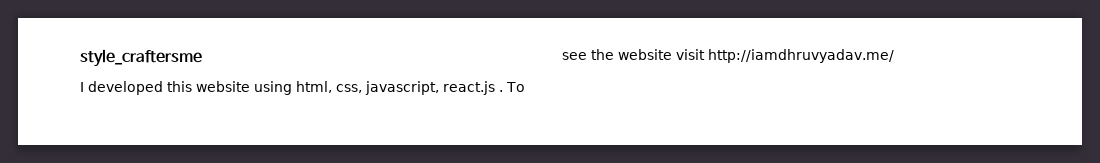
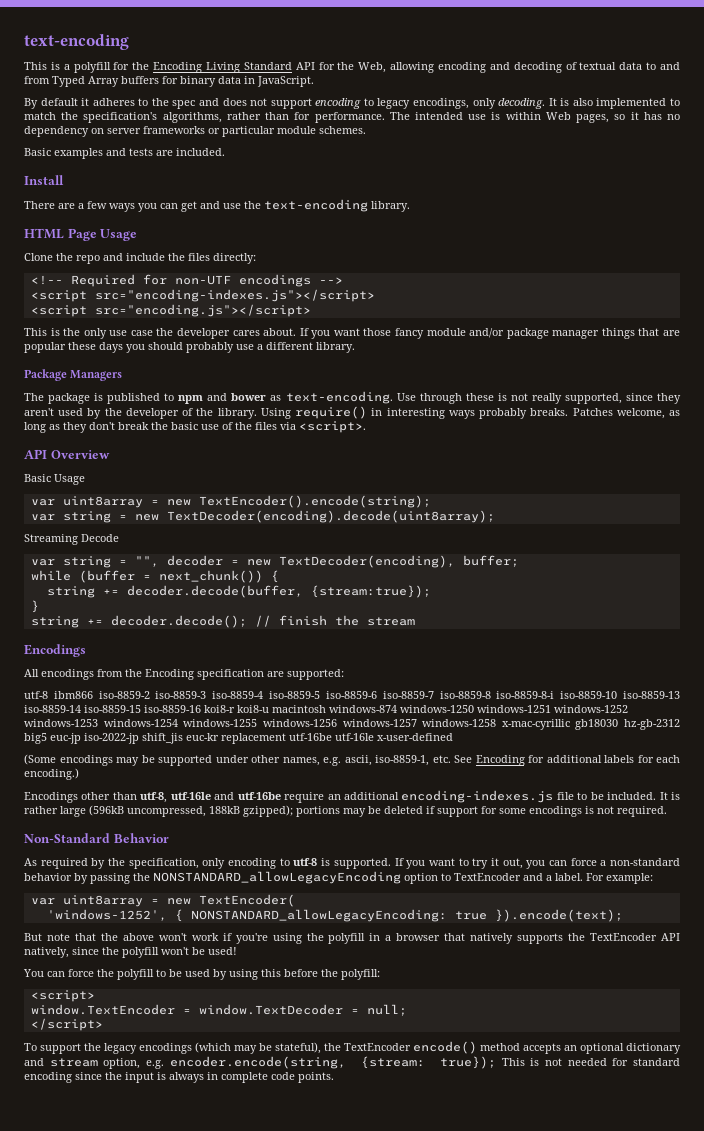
[80,49,202,67] [80,81,525,95] [562,49,894,63] style_craftersme // I developed this website using html, css, javascript, react.js . To see the website visit http://iamdhruvyadav.me/ -> [24,34,129,50] [24,62,680,73] [24,76,314,87] [24,98,680,109] [24,112,680,123] [24,126,366,137] [24,148,225,159] [24,175,64,185] [24,199,410,212] [24,228,138,241] [24,253,256,264] [30,274,343,287] [30,289,375,302] [30,304,311,317] [24,328,680,339] [24,342,355,353] [24,369,123,381] [24,391,681,404] [24,406,681,419] [24,421,366,433] [24,449,110,459] [24,474,85,485] [30,495,431,508] [30,510,495,523] [24,534,119,545] [30,555,519,568] [30,570,279,583] [46,585,431,598] [30,600,39,613] [30,615,415,628] [24,644,86,657] [24,669,344,680] [24,691,680,699] [24,705,628,713] [24,719,680,730] [24,733,453,744] [24,754,680,766] [24,768,79,780] [24,790,680,803] [24,805,667,817] [24,833,169,843] [24,858,680,869] [24,871,653,884] [30,894,295,907] [46,909,623,922] [24,933,680,944] [24,947,237,958] [23,969,380,980] [30,990,95,1002] [30,1004,407,1016] [30,1018,103,1031] [24,1041,681,1054] [24,1056,680,1069] [24,1072,334,1083] text-encoding // This is a polyfill for the Encoding Living Standard API for the Web, allowing encoding and decoding of textual data to and from Typed Array buffers for binary data in JavaScript. // By default it adheres to the spec and does not support encoding to legacy encodings, only decoding. It is also implemented to match the specification's algorithms, rather than for performance. The intended use is within Web pages, so it has no dependency on server frameworks or particular module schemes. // Basic examples and tests are included. // Install // There are a few ways you can get and use the text-encoding library. // HTML Page Usage // Clone the repo and include the files directly: // <!-- Required for non-UTF encodings --> // <script src="encoding-indexes.js"></script> // <script src="encoding.js"></script> // This is the only use case the developer cares about. If you want those fancy module and/or package manager things that are popular these days you should probably use a different library. // Package Managers // The package is published to npm and bower as text-encoding. Use through these is not really supported, since they aren't used by the developer of the library. Using require() in interesting ways probably breaks. Patches welcome, as long as they don't break the basic use of the files via <script>. // API Overview // Basic Usage // var uint8array = new TextEncoder().encode(string); // var string = new TextDecoder(encoding).decode(uint8array); // Streaming Decode // var string = "", decoder = new TextDecoder(encoding), buffer; // while (buffer = next_chunk()) { // string += decoder.decode(buffer, {stream:true}); // } // string += decoder.decode(); // finish the stream // Encodings // All encodings from the Encoding specification are supported: // utf-8 ibm866 iso-8859-2 iso-8859-3 iso-8859-4 iso-8859-5 iso-8859-6 iso-8859-7 iso-8859-8 iso-8859-8-i iso-8859-10 iso-8859-13 iso-8859-14 iso-8859-15 iso-8859-16 koi8-r koi8-u macintosh windows-874 windows-1250 windows-1251 windows-1252 windows-1253 windows-1254 windows-1255 windows-1256 windows-1257 windows-1258 x-mac-cyrillic gb18030 hz-gb-2312 big5 euc-jp iso-2022-jp shift_jis euc-kr replacement utf-16be utf-16le x-user-defined // (Some encodings may be supported under other names, e.g. ascii, iso-8859-1, etc. See Encoding for additional labels for each encoding.) // Encodings other than utf-8, utf-16le and utf-16be require an additional encoding-indexes.js file to be included. It is rather large (596kB uncompressed, 188kB gzipped); portions may be deleted if support for some encodings is not required. // Non-Standard Behavior // As required by the specification, only encoding to utf-8 is supported. If you want to try it out, you can force a non-standard behavior by passing the NONSTANDARD_allowLegacyEncoding option to TextEncoder and a label. For example: // var uint8array = new TextEncoder( // 'windows-1252', { NONSTANDARD_allowLegacyEncoding: true }).encode(text); // But note that the above won't work if you're using the polyfill in a browser that natively supports the TextEncoder API natively, since the polyfill won't be used! // You can force the polyfill to be used by using this before the polyfill: // <script> // window.TextEncoder = window.TextDecoder = null; // </script> // To support the legacy encodings (which may be stateful), the TextEncoder encode() method accepts an optional dictionary and stream option, e.g. encoder.encode(string, {stream: true}); This is not needed for standard encoding since the input is always in complete code points.

